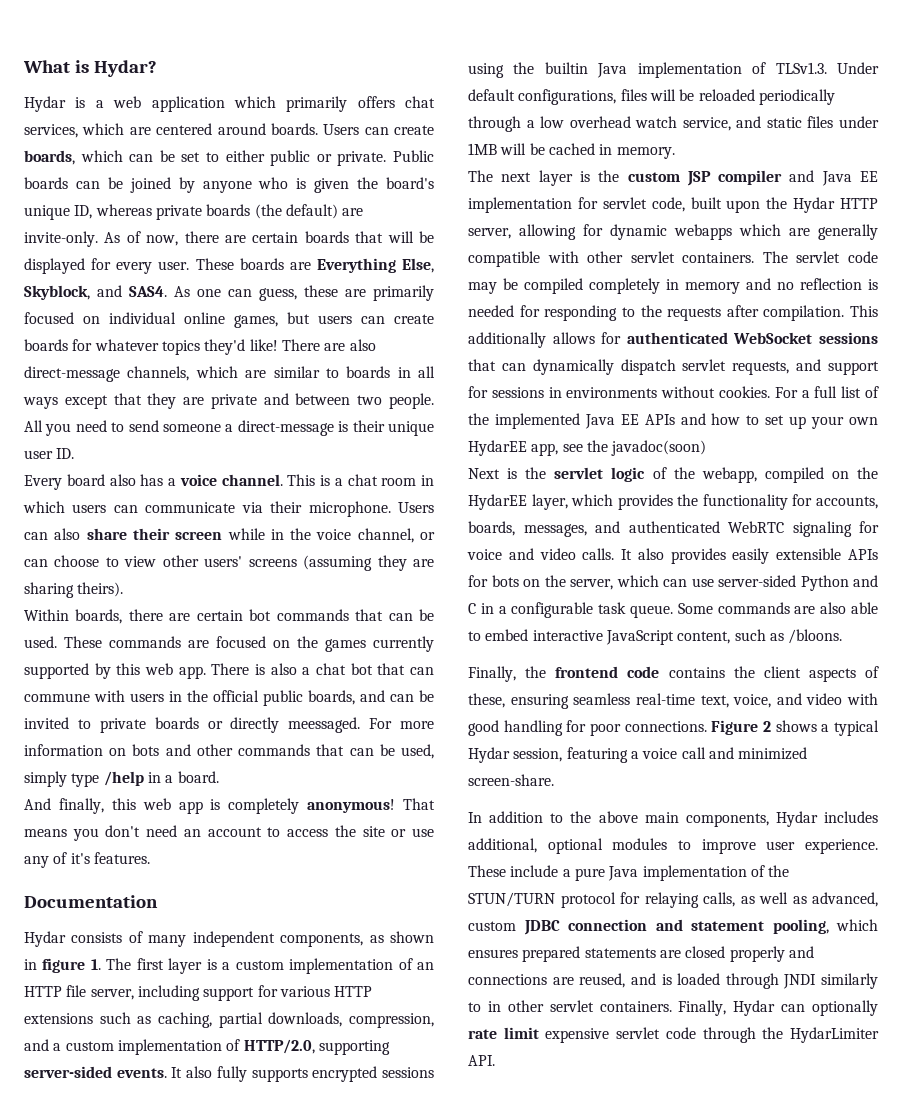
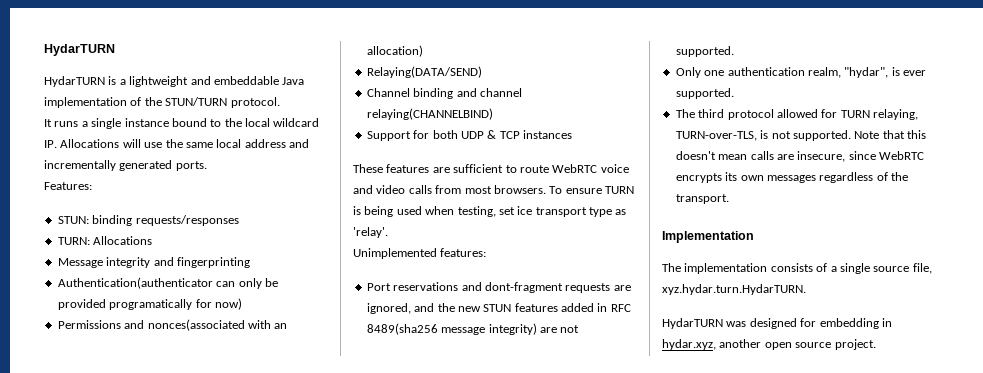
[23,60,157,77] [24,96,435,112] [24,123,434,138] [24,150,434,166] [24,177,434,193] [24,204,364,220] [24,231,434,247] [24,258,434,274] [24,285,434,301] [24,312,434,328] [24,339,376,355] [24,366,435,382] [23,393,434,409] [24,420,434,436] [24,448,75,459] [24,474,434,490] [23,501,434,517] [24,528,436,543] [24,555,435,571] [24,582,124,598] [24,609,435,624] [24,636,434,652] [24,663,435,679] [24,690,434,706] [24,717,434,733] [24,744,435,759] [24,771,219,787] [24,798,435,814] [24,825,435,841] [24,852,150,868] [24,895,158,908] [24,931,434,947] [24,958,434,974] [24,985,373,1001] [24,1012,435,1028] [24,1039,390,1055] [24,1066,435,1082] [468,62,879,78] [468,89,835,105] [468,116,879,132] [468,143,675,159] [468,170,878,186] [468,197,878,213] [468,224,878,240] [468,251,878,267] [468,278,878,294] [468,305,878,321] [468,332,878,348] [468,359,879,375] [468,386,879,398] [468,413,879,429] [468,440,707,456] [468,467,878,483] [468,494,878,510] [468,521,879,537] [467,548,878,564] [468,575,878,591] [468,602,878,618] [468,629,843,645] [468,666,879,682] [468,693,878,709] [468,720,879,736] [468,747,808,763] [468,774,554,786] [468,811,878,827] [468,838,878,854] [468,865,605,881] What is Hydar? // Hydar is a web application which primarily offers chat services, which are centered around boards. Users can create boards, which can be set to either public or private. Public boards can be joined by anyone who is given the board's unique ID, whereas private boards (the default) are invite-only. As of now, there are certain boards that will be displayed for every user. These boards are Everything Else, Skyblock, and SAS4. As one can guess, these are primarily focused on individual online games, but users can create boards for whatever topics they'd like! There are also direct-message channels, which are similar to boards in all ways except that they are private and between two people. All you need to send someone a direct-message is their unique user ID. // Every board also has a voice channel. This is a chat room in which users can communicate via their microphone. Users can also share their screen while in the voice channel, or can choose to view other users' screens (assuming they are sharing theirs). // Within boards, there are certain bot commands that can be used. These commands are focused on the games currently supported by this web app. There is also a chat bot that can commune with users in the official public boards, and can be invited to private boards or directly meessaged. For more information on bots and other commands that can be used, simply type /help in a board. // And finally, this web app is completely anonymous! That means you don't need an account to access the site or use any of it's features. // Documentation // Hydar consists of many independent components, as shown in figure 1. The first layer is a custom implementation of an HTTP file server, including support for various HTTP extensions such as caching, partial downloads, compression, and a custom implementation of HTTP/2.0, supporting server-sided events. It also fully supports encrypted sessions using the builtin Java implementation of TLSv1.3. Under default configurations, files will be reloaded periodically through a low overhead watch service, and static files under 1MB will be cached in memory. // The next layer is the custom JSP compiler and Java EE implementation for servlet code, built upon the Hydar HTTP server, allowing for dynamic webapps which are generally compatible with other servlet containers. The servlet code may be compiled completely in memory and no reflection is needed for responding to the requests after compilation. This additionally allows for authenticated WebSocket sessions that can dynamically dispatch servlet requests, and support for sessions in environments without cookies. For a full list of the implemented Java EE APIs and how to set up your own HydarEE app, see the javadoc(soon) // Next is the servlet logic of the webapp, compiled on the HydarEE layer, which provides the functionality for accounts, boards, messages, and authenticated WebRTC signaling for voice and video calls. It also provides easily extensible APIs for bots on the server, which can use server-sided Python and C in a configurable task queue. Some commands are also able to embed interactive JavaScript content, such as /bloons. // Finally, the frontend code contains the client aspects of these, ensuring seamless real-time text, voice, and video with good handling for poor connections. Figure 2 shows a typical Hydar session, featuring a voice call and minimized screen-share. // In addition to the above main components, Hydar includes additional, optional modules to improve user experience. These include a pure -> [44,44,115,56] [44,76,279,87] HydarTURN // HydarTURN is a lightweight and embeddable
[560,892,878,908] [468,919,878,935] [468,946,814,962] [468,973,878,989] [468,1000,878,1016] [468,1027,879,1043] [468,1055,495,1066] protocol for relaying calls, as well as advanced, custom JDBC connection and statement pooling, which ensures prepared statements are closed properly and connections are reused, and is loaded through JNDI similarly to in other servlet containers. Finally, Hydar can optionally rate limit expensive servlet code through the HydarLimiter API. -> [230,97,280,108] [44,118,320,129] [44,139,309,148] [44,160,207,171] [44,182,92,190] [57,215,239,226] [57,236,153,245] [57,257,250,268] [57,277,278,289] [57,298,242,310] [57,319,288,331] [366,45,423,57] [366,66,482,78] [366,88,522,99] [366,108,493,120] [366,130,572,141] [353,164,629,173] [353,185,634,194] [353,206,627,217] [353,227,388,238] [353,248,487,259] [366,282,631,293] [366,303,631,314] [366,323,580,335] [675,46,734,57] [675,67,926,78] [675,88,734,99] [675,109,918,120] [675,130,926,141] [675,151,924,162] [675,172,908,183] [675,194,729,204] [662,231,754,243] [662,263,932,274] [662,284,806,295] [662,318,892,329] [662,339,876,350] protocol. // It runs a single instance bound to the local wildcard IP. Allocations will use the same local address and incrementally generated ports. // Features: // STUN: binding requests/responses // TURN: Allocations // Message integrity and fingerprinting // Authentication(authenticator can only be provided programatically for now) // Permissions and nonces(associated with an allocation) // Relaying(DATA/SEND) // Channel binding and channel relaying(CHANNELBIND) // Support for both UDP & TCP instances // These features are sufficient to route WebRTC voice and video calls from most browsers. To ensure TURN is being used when testing, set ice transport type as 'relay'. // Unimplemented features: // Port reservations and dont-fragment requests are ignored, and the new STUN features added in RFC 8489(sha256 message integrity) are not supported. // Only one authentication realm, "hydar", is ever supported. // The third protocol allowed for TURN relaying, TURN-over-TLS, is not supported. Note that this doesn't mean calls are insecure, since WebRTC encrypts its own messages regardless of the transport. // Implementation // The implementation consists of a single source file, xyz.hydar.turn.HydarTURN. // HydarTURN was designed for embedding in hydar.xyz, another open source project.

